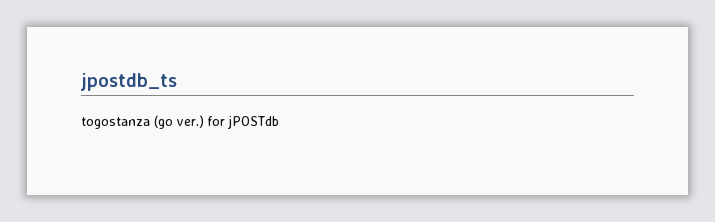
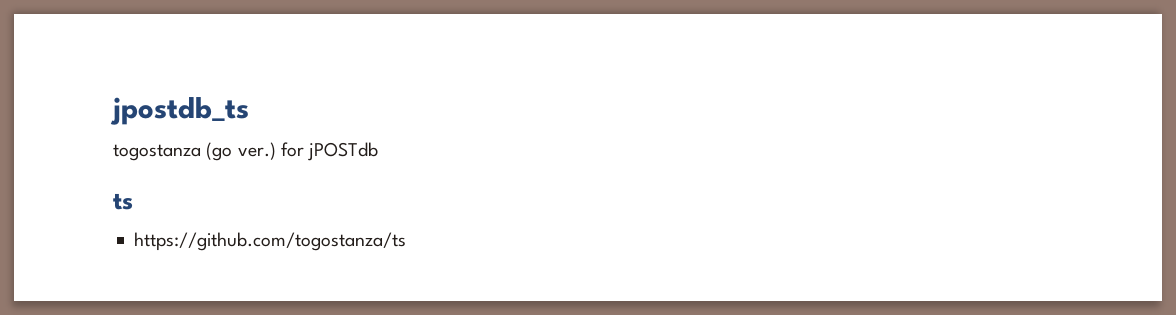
(279, 122) none -> [113,193,133,210] [134,232,407,251] // ts // https://github.com/togostanza/ts

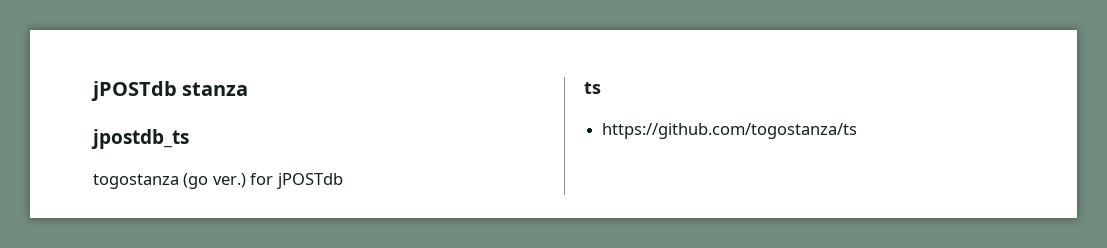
(110, 111) none -> [91,81,249,101] jPOSTdb stanza //

